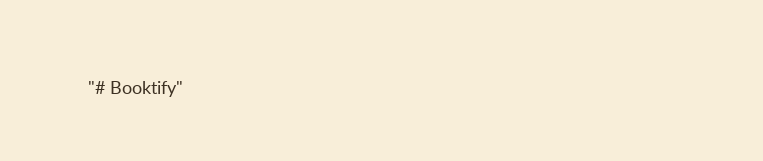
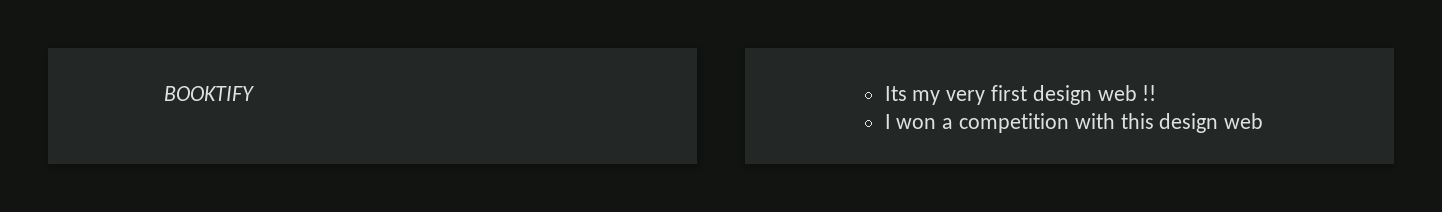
[88,81,183,97] "# Booktify" -> [164,86,254,101] [884,85,1157,105] [884,113,1264,133] BOOKTIFY // Its my very first design web !! // I won a competition with this design web

